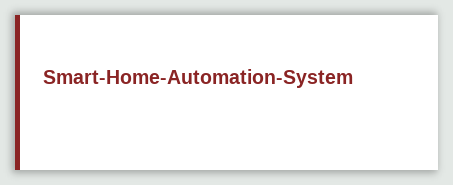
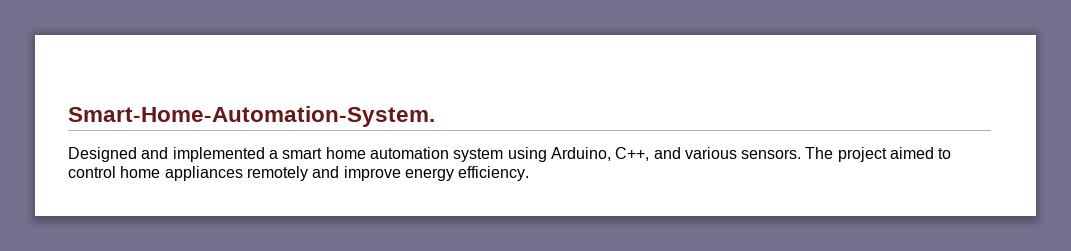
[43,69,353,88] Smart-Home-Automation-System -> [68,106,435,127] [68,147,952,162] [68,166,530,181] Smart-Home-Automation-System. // Designed and implemented a smart home automation system using Arduino, C++, and various sensors. The project aimed to control home appliances remotely and improve energy efficiency.

